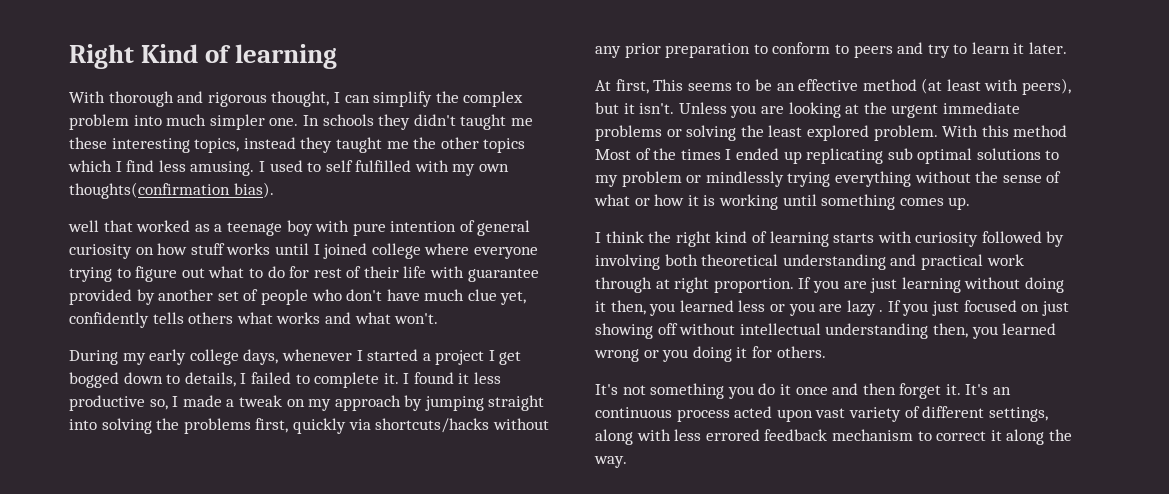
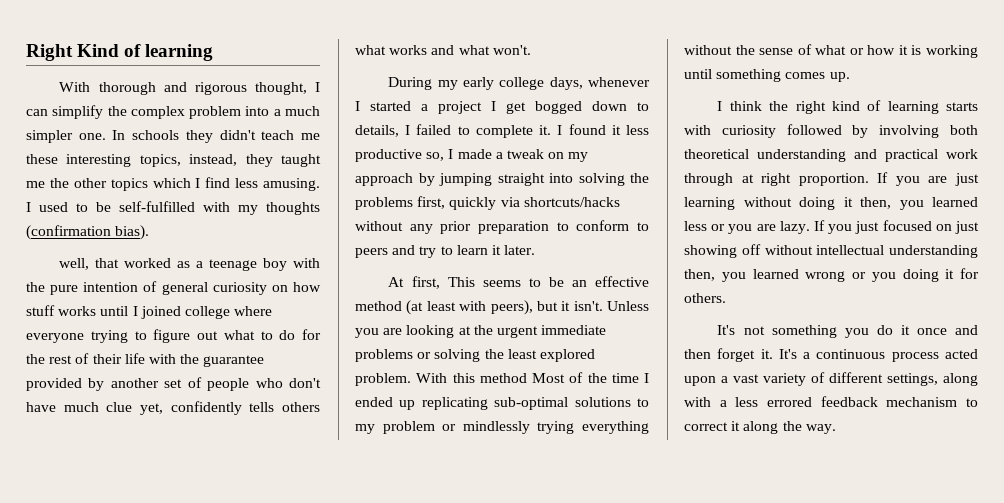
(162, 120) none -> [273,109,281,116] a
[460,114,507,130] taught -> [261,130,295,140] teach
[243,137,296,149] instead -> [189,154,238,166] instead,
[325,160,510,176] [69,182,230,199] self fulfilled with my own thoughts(confirmation -> [96,201,320,215] [26,225,111,240] be self-fulfilled with my thoughts (confirmation
[68,220,99,232] well -> [59,258,90,270] well,
(350, 226) none -> [26,282,45,292] the
(310, 272) none -> [26,354,45,364] the
(465, 272) none -> [180,354,200,364] the
[680,149,721,160] times -> [611,373,639,383] time
[887,148,973,164] sub optimal -> [494,397,569,410] sub-optimal
[846,300,884,316] lazy . -> [779,221,810,234] lazy.
[993,387,1012,395] an -> [803,352,811,359] a
(813, 415) none -> [721,376,728,383] a
(671, 435) none -> [719,400,727,407] a

